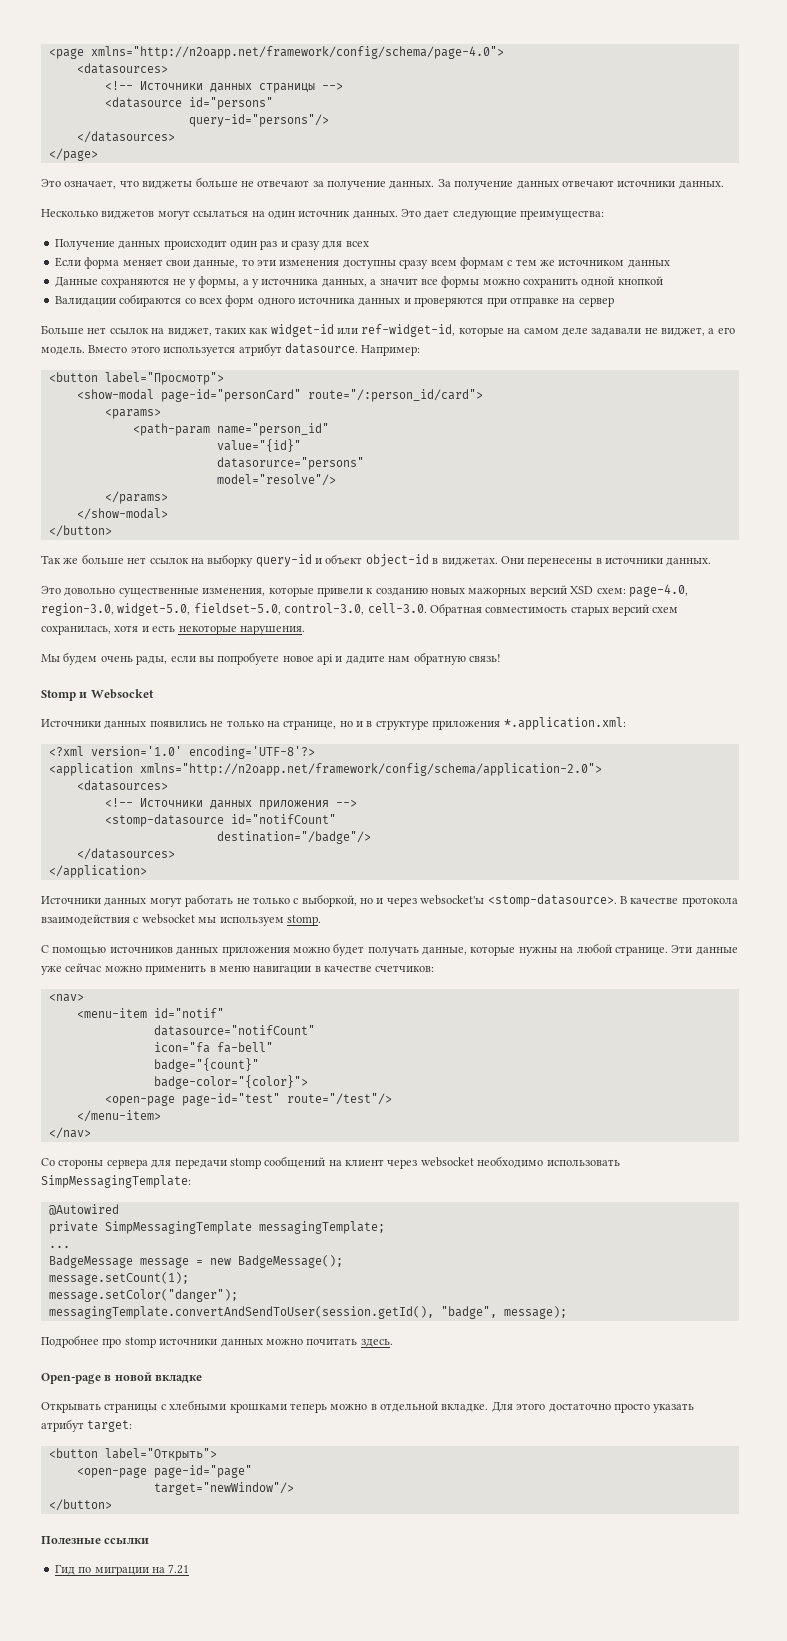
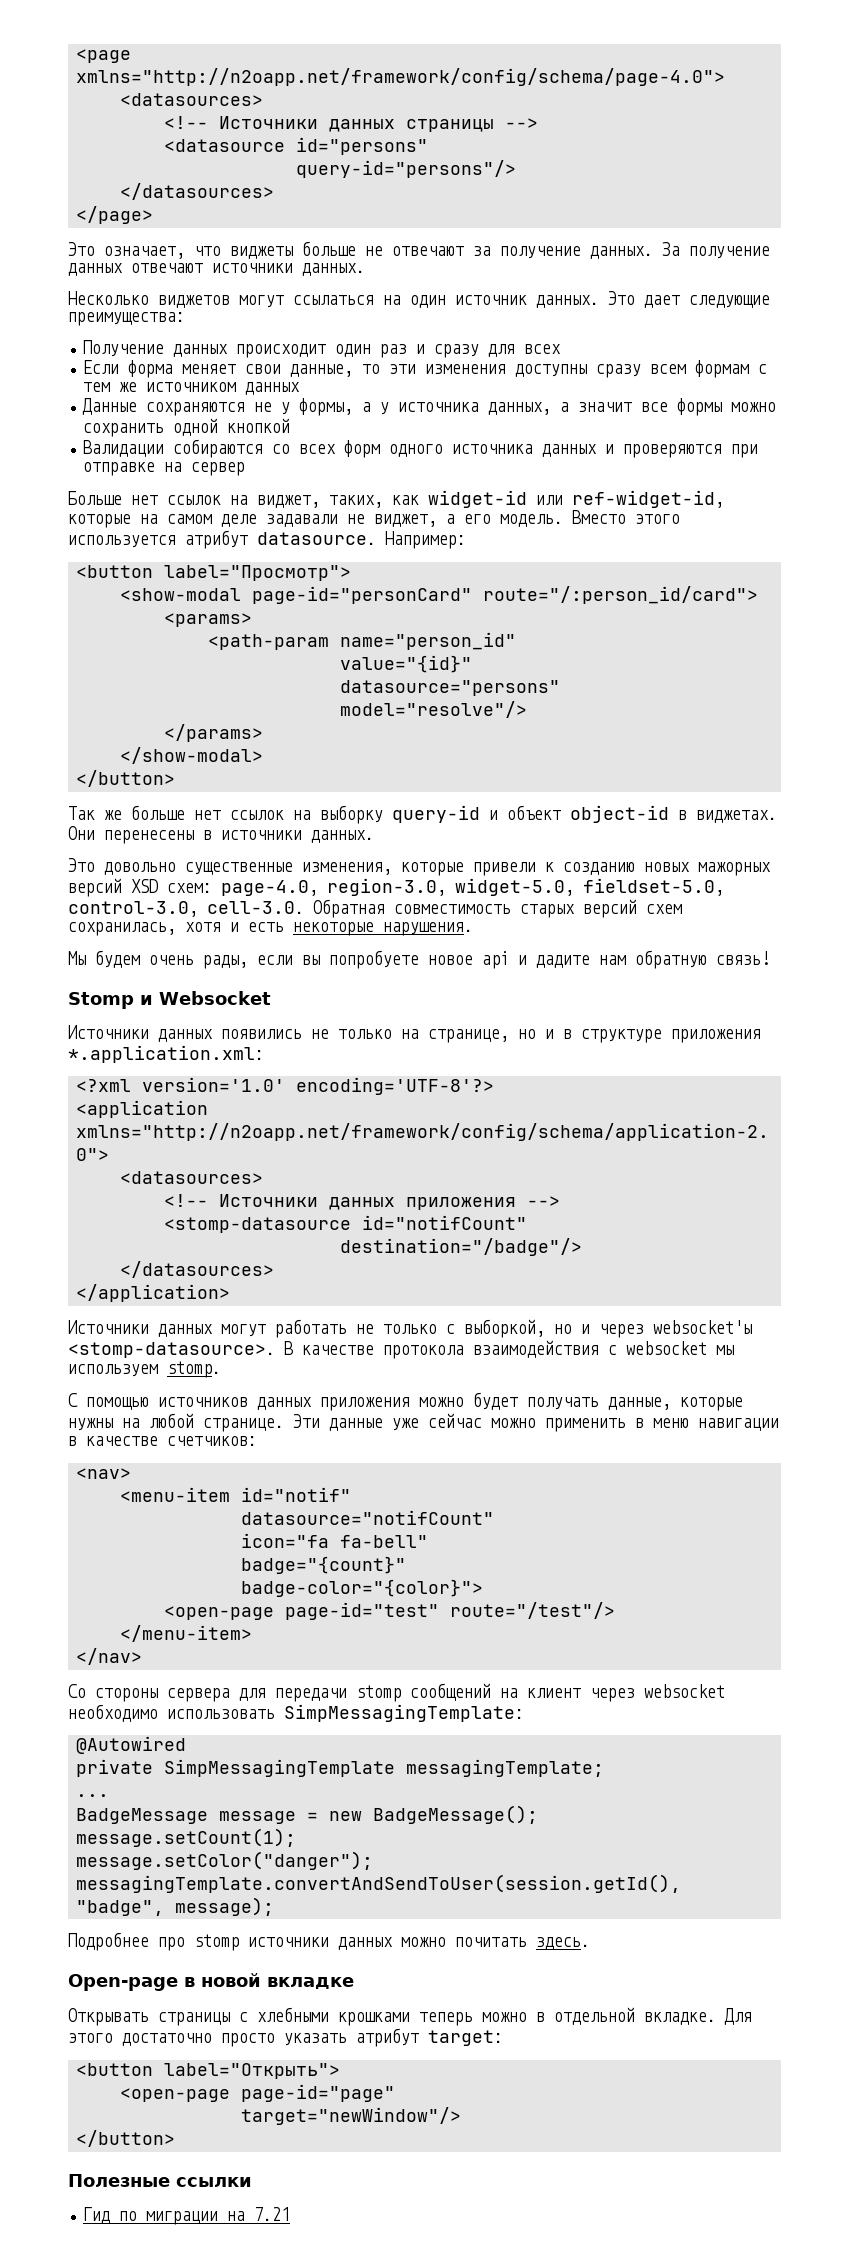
[214,327,246,334] таких -> [329,495,383,508] таких,
[216,457,364,470] datasorurce="persons" -> [340,680,561,696] datasource="persons"

